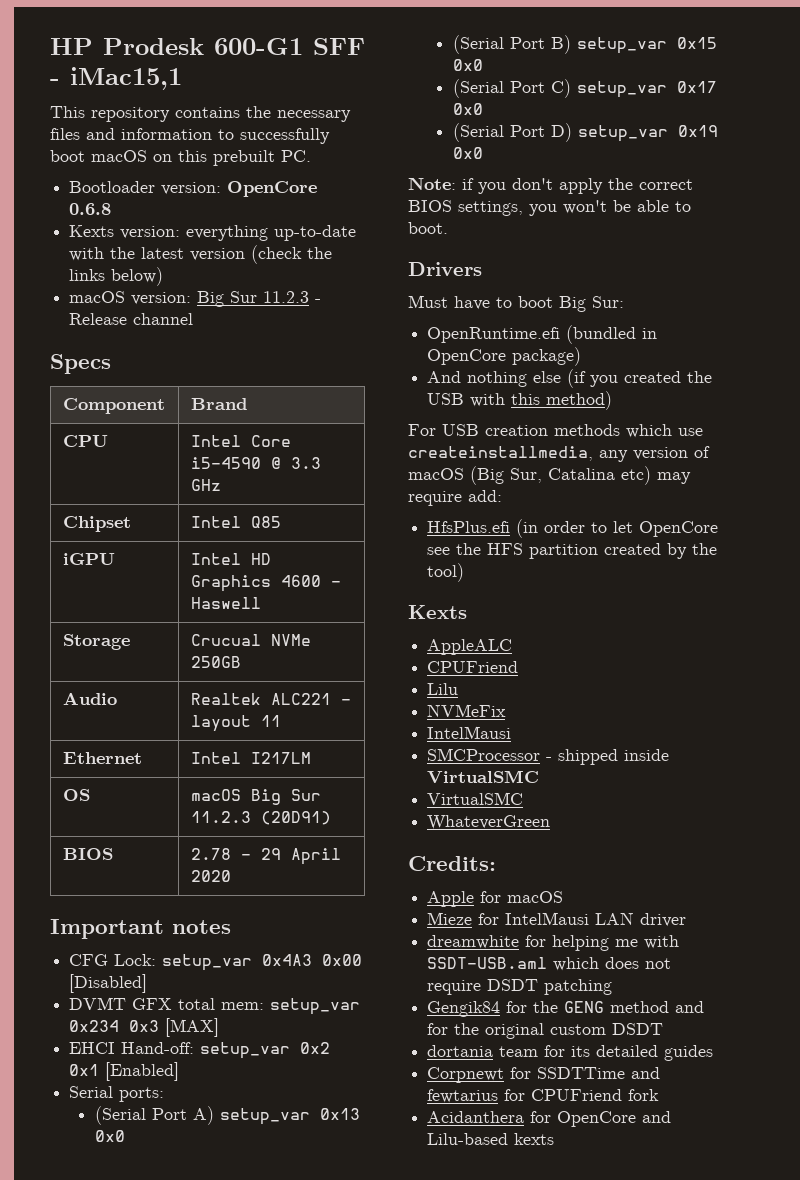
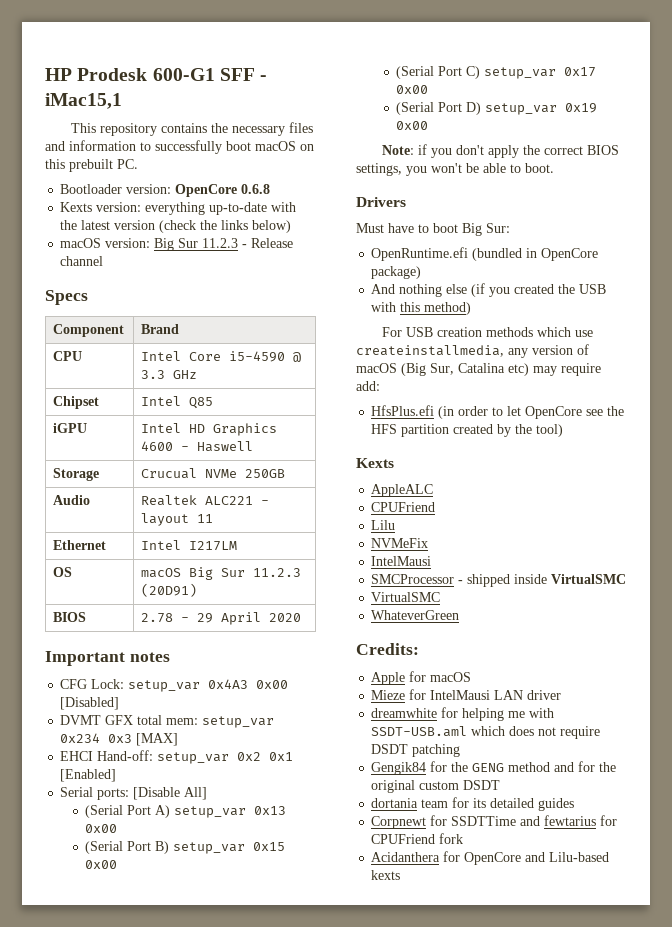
(165, 1094) none -> [133,787,208,800] [Disable All]
[94,1130,125,1142] 0x0 -> [85,824,118,833] 0x00
[452,59,483,71] 0x0 -> [85,860,118,869] 0x00
[452,103,483,115] 0x0 -> [396,85,429,94] 0x00
[452,147,483,159] 0x0 -> [396,121,429,130] 0x00

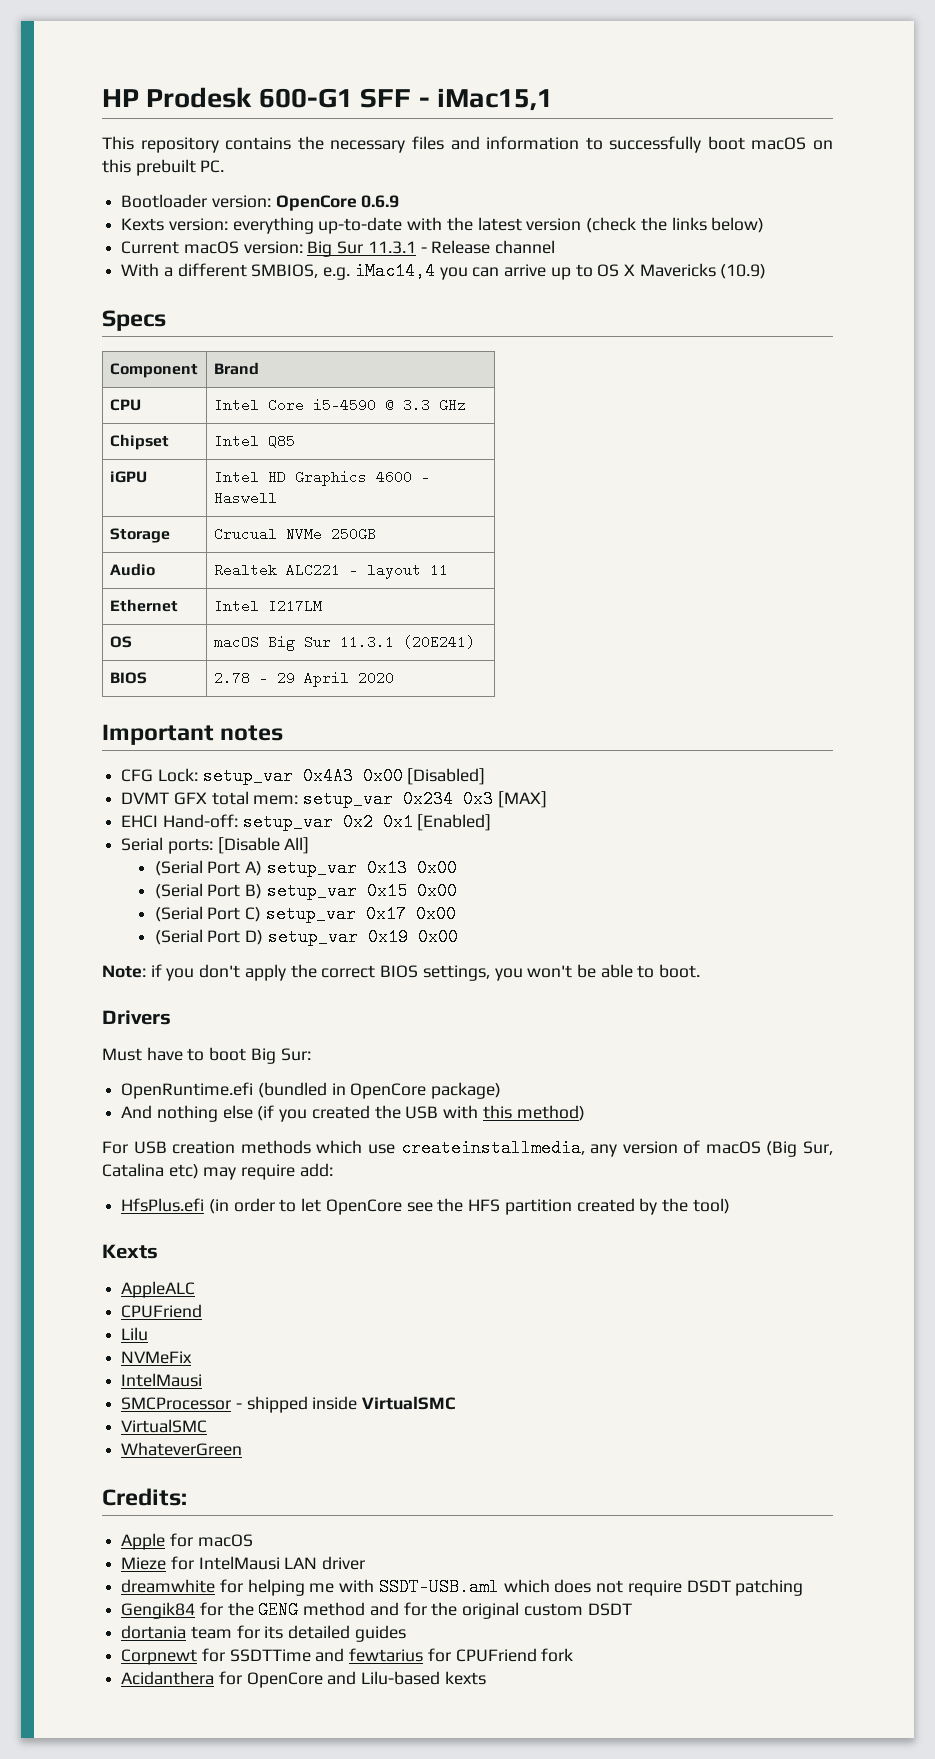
[241,184,271,194] 0.6.8 -> [361,195,400,208] 0.6.9
(292, 226) none -> [121,241,180,254] Current
[202,238,239,248] 11.2.3 -> [367,241,416,254] 11.3.1
(104, 261) none -> [121,262,767,280] // With a different SMBIOS, e.g. iMac14,4 you can arrive up to OS X Mavericks (10.9)
[253,568,302,577] [141,583,198,597] 11.2.3 (20D91) -> [339,635,475,649] 11.3.1 (20E241)

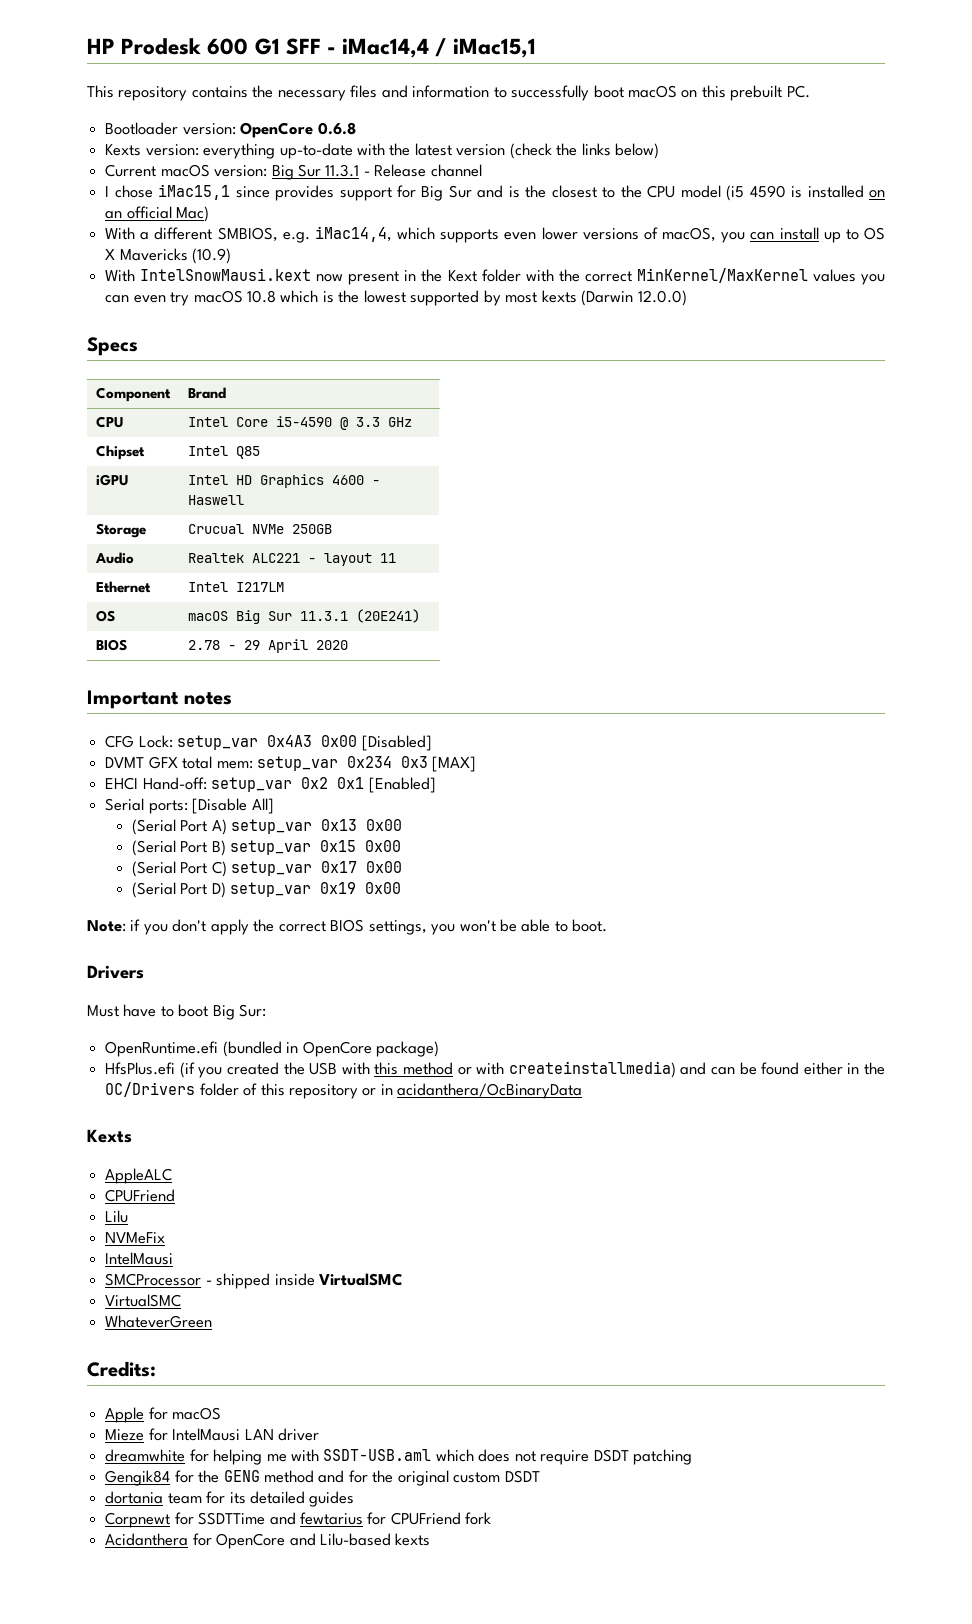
[258,88,430,108] 600-G1 SFF - -> [207,38,447,58] 600 G1 SFF - iMac14,4 /
[361,195,400,208] 0.6.9 -> [317,122,356,135] 0.6.8
(556, 247) none -> [105,184,885,201] [105,206,210,222] // I chose iMac15,1 since provides support for Big Sur and is the closest to the CPU model (i5 4590 is installed on an official Mac)
[354,262,547,280] iMac14,4 you can arrive -> [314,226,819,243] iMac14,4, which supports even lower versions of macOS, you can install
(767, 271) none -> [105,268,885,285] [105,290,687,306] // With IntelSnowMausi.kext now present in the Kext folder with the correct MinKernel/MaxKernel values you can even try macOS 10.8 which is the lowest supported by most kexts (Darwin 12.0.0)
[121,1105,253,1122] And nothing else -> [105,1062,176,1075] HfsPlus.efi
[516,1105,585,1121] [102,1139,834,1157] [102,1163,333,1180] [121,1198,730,1215] method) // For USB creation methods which use createinstallmedia, any version of macOS (Big Sur, Catalina etc) may require add: // HfsPlus.efi (in order to let OpenCore see the HFS partition created by the tool) -> [402,1061,885,1078] [105,1082,583,1099] method or with createinstallmedia) and can be found either in the OC/Drivers folder of this repository or in acidanthera/OcBinaryData

